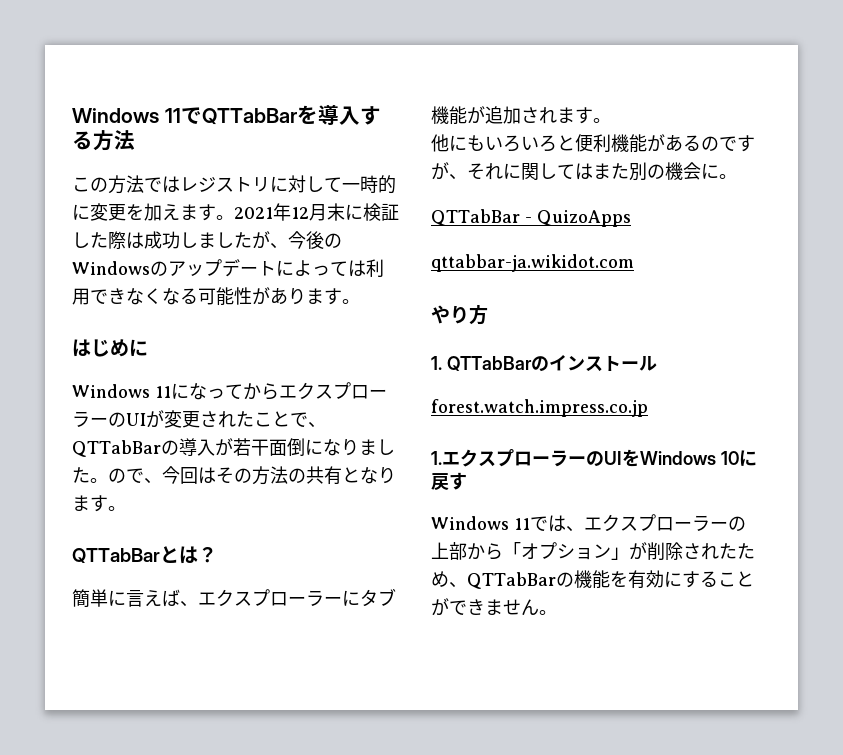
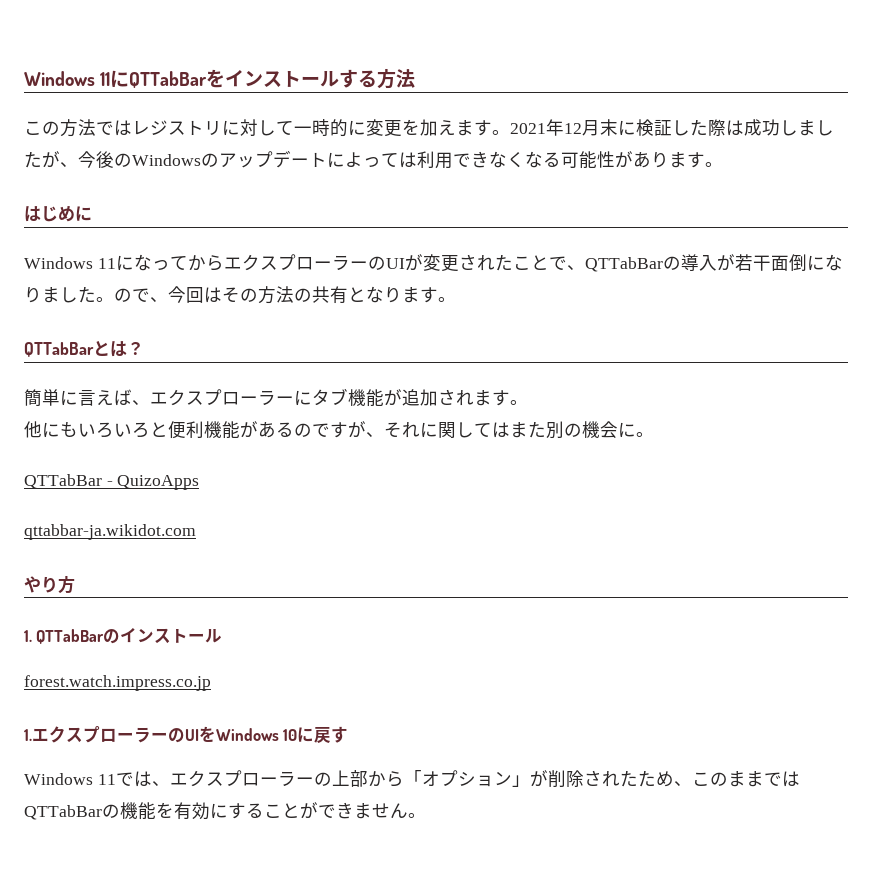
[72,104,360,125] Windows 11でQTTabBarを導入 -> [24,69,340,88] Windows 11にQTTabBarをインストール
(467, 585) none -> [691,771,800,787] このままでは

